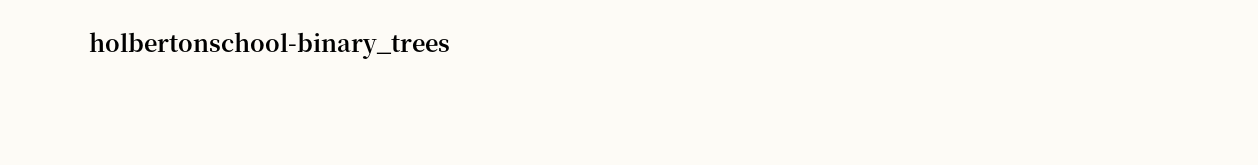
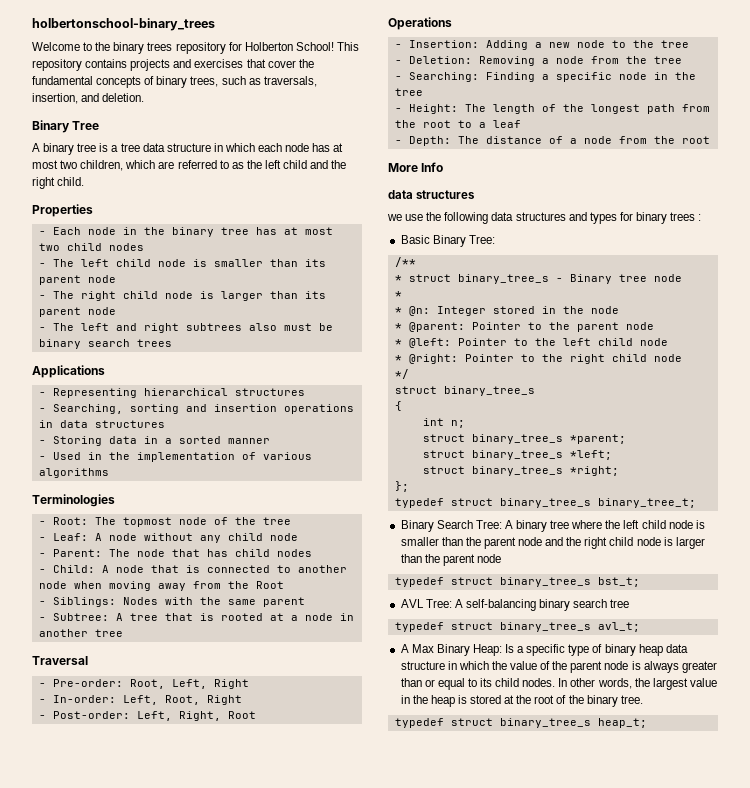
(450, 45) none -> [32,42,359,54] [32,59,314,71] [32,76,317,88] [32,93,145,104] [32,120,100,133] [32,143,344,155] [32,160,347,171] [32,177,85,189] [32,204,93,217] [38,227,333,237] [38,243,144,251] [38,259,326,267] [38,275,116,285] [38,291,326,301] [38,307,116,317] [38,323,333,333] [38,339,172,349] [32,365,105,378] [38,388,305,398] [38,404,354,414] [38,420,165,428] [38,436,270,446] [38,452,312,462] [38,468,109,478] [32,494,115,507] [38,517,291,527] [38,533,298,543] [38,549,312,557] [38,565,347,573] [38,581,284,591] [38,597,305,607] [38,613,354,621] [38,629,123,637] [32,656,88,665] [38,679,249,689] [38,695,242,705] [38,711,256,721] [388,17,452,30] [394,40,689,50] [394,56,682,66] [394,72,696,82] [394,88,423,96] [394,104,710,114] [394,120,521,128] [394,136,710,146] [388,162,444,172] [388,190,476,199] [387,212,702,224] [400,235,495,247] [394,257,416,267] [394,274,682,284] [394,291,402,298] [394,306,619,316] [394,322,654,332] [394,338,668,348] [394,354,682,364] [394,369,409,379] [394,386,535,396] [394,401,402,411] [422,418,465,428] [422,434,626,444] [422,450,612,460] [422,466,619,476] [394,481,409,492] [394,498,696,508] [400,520,705,532] [400,537,705,549] [400,554,501,566] [394,577,640,587] [400,599,630,611] [394,622,640,632] [400,644,688,656] [400,661,717,673] [400,678,717,690] [400,695,643,707] [394,718,647,728] // Welcome to the binary trees repository for Holberton School! This repository contains projects and exercises that cover the fundamental concepts of binary trees, such as traversals, insertion, and deletion. // Binary Tree // A binary tree is a tree data structure in which each node has at most two children, which are referred to as the left child and the right child. // Properties // - Each node in the binary tree has at most two child nodes // - The left child node is smaller than its parent node // - The right child node is larger than its parent node // - The left and right subtrees also must be binary search trees // Applications // - Representing hierarchical structures // - Searching, sorting and insertion operations in data structures // - Storing data in a sorted manner // - Used in the implementation of various algorithms // Terminologies // - Root: The topmost node of the tree // - Leaf: A node without any child node // - Parent: The node that has child nodes // - Child: A node that is connected to another node when moving away from the Root // - Siblings: Nodes with the same parent // - Subtree: A tree that is rooted at a node in another tree // Traversal // - Pre-order: Root, Left, Right // - In-order: Left, Root, Right // - Post-order: Left, Right, Root // Operations // - Insertion: Adding a new node to the tree // - Deletion: Removing a node from the tree // - Searching: Finding a specific node in the tree // - Height: The length of the longest path from the root to a leaf // - Depth: The distance of a node from the root // More Info // data structures // we use the following data structures and types for binary trees : // Basic Binary Tree: // /** // * struct binary_tree_s - Binary tree node // * // * @n: Integer stored in the node // * @parent: Pointer to the parent node // * @left: Pointer to the left child node // * @right: Pointer to the right child node // */ // struct binary_tree_s // { // int n; // struct binary_tree_s *parent; // struct binary_tree_s *left; // struct binary_tree_s *right; // }; // typedef struct binary_tree_s binary_tree_t; // Binary Search Tree: A binary tree where the left child node is smaller than the parent node and the right child node is larger than the parent node // typedef struct binary_tree_s bst_t; // AVL Tree: A self-balancing binary search tree // typedef struct binary_tree_s avl_t; // A Max Binary Heap: Is a specific type of binary heap data structure in which the value of the parent node is always greater than or equal to its child nodes. In other words, the largest value in the heap is stored at the root of the binary tree. // typedef struct binary_tree_s heap_t;

